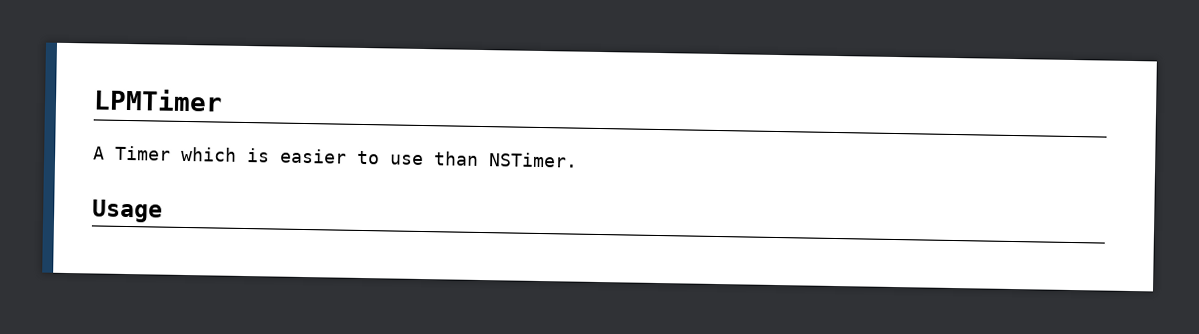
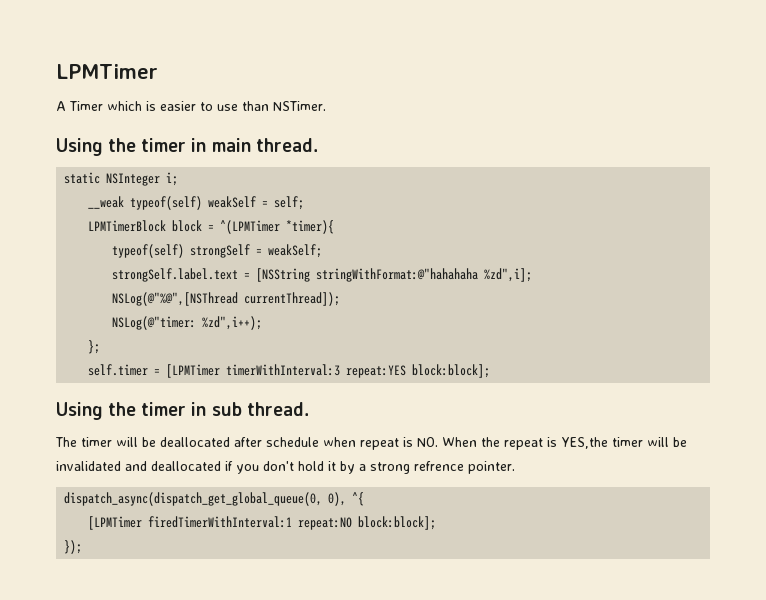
[92,199,163,223] Usage -> [56,138,318,156] [64,172,179,186] [88,196,305,210] [88,220,335,234] [112,244,323,258] [112,268,533,282] [112,292,341,306] [112,316,263,330] [88,340,101,354] [88,364,491,378] [56,402,309,420] [55,437,687,450] [56,461,515,474] [64,492,365,506] [88,516,437,530] [64,540,83,554] Using the timer in main thread. // static NSInteger i; // __weak typeof(self) weakSelf = self; // LPMTimerBlock block = ^(LPMTimer *timer){ // typeof(self) strongSelf = weakSelf; // strongSelf.label.text = [NSString stringWithFormat:@"hahahaha %zd",i]; // NSLog(@"%@",[NSThread currentThread]); // NSLog(@"timer: %zd",i++); // }; // self.timer = [LPMTimer timerWithInterval:3 repeat:YES block:block]; // Using the timer in sub thread. // The timer will be deallocated after schedule when repeat is NO. When the repeat is YES,the timer will be invalidated and deallocated if you don't hold it by a strong refrence pointer. // dispatch_async(dispatch_get_global_queue(0, 0), ^{ // [LPMTimer firedTimerWithInterval:1 repeat:NO block:block]; // });

